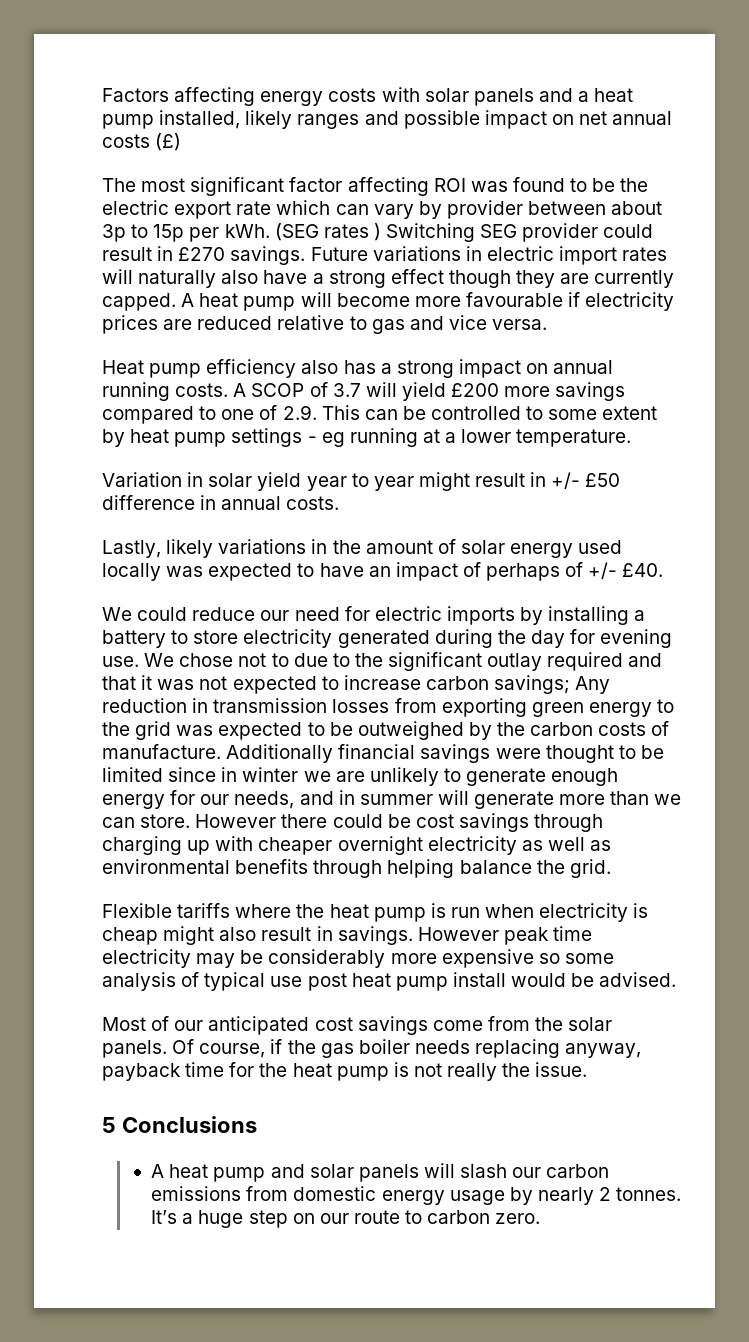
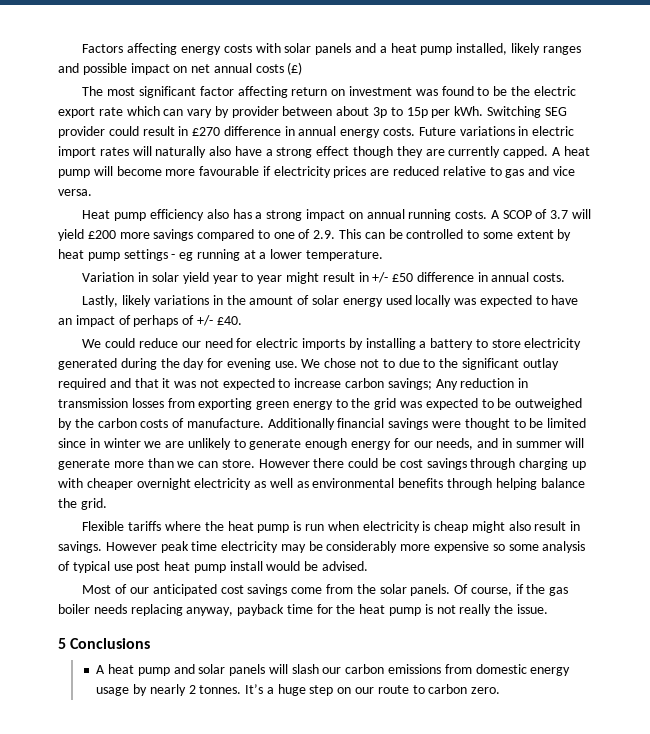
[433,178,466,192] ROI -> [291,86,412,96] return on investment
[274,223,381,241] (SEG rates ) -> (484, 111) none
[230,246,306,265] savings. -> [223,126,416,138] difference in annual energy costs.

